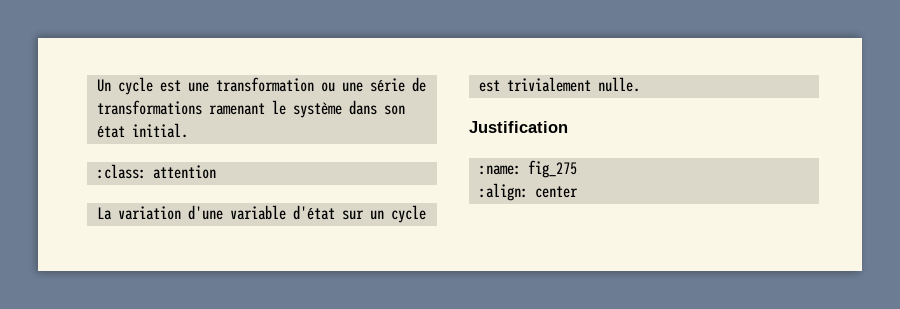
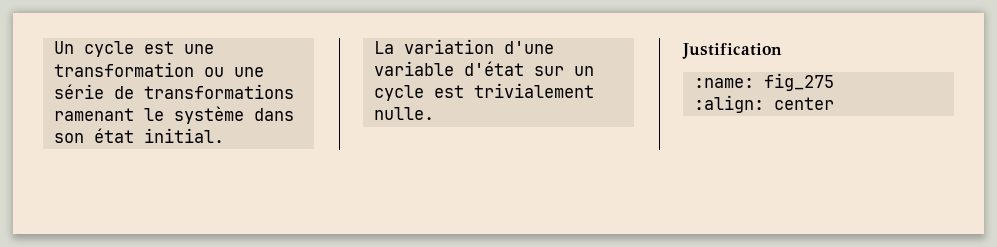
[96,164,216,179] // :class: attention -> (224, 135) none

